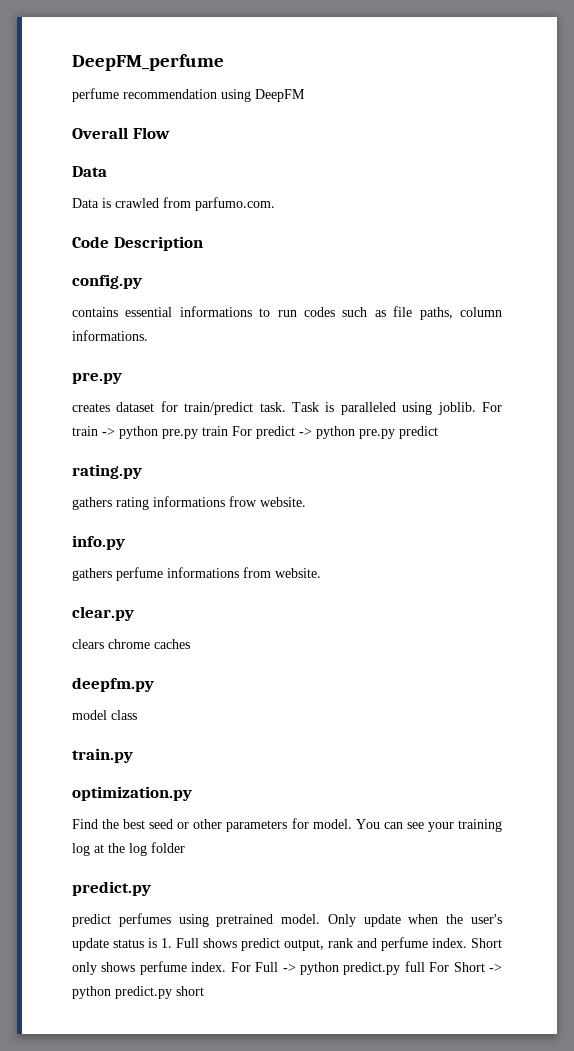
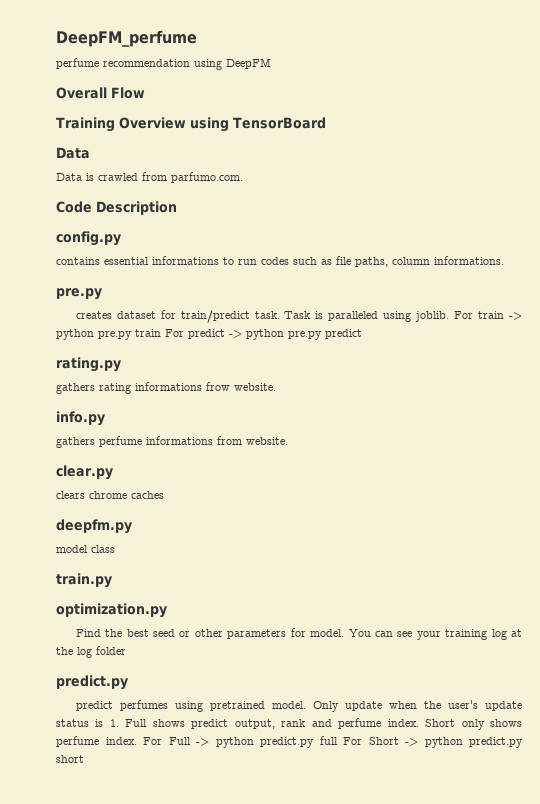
(170, 133) none -> [56,117,326,132] // Training Overview using TensorBoard

